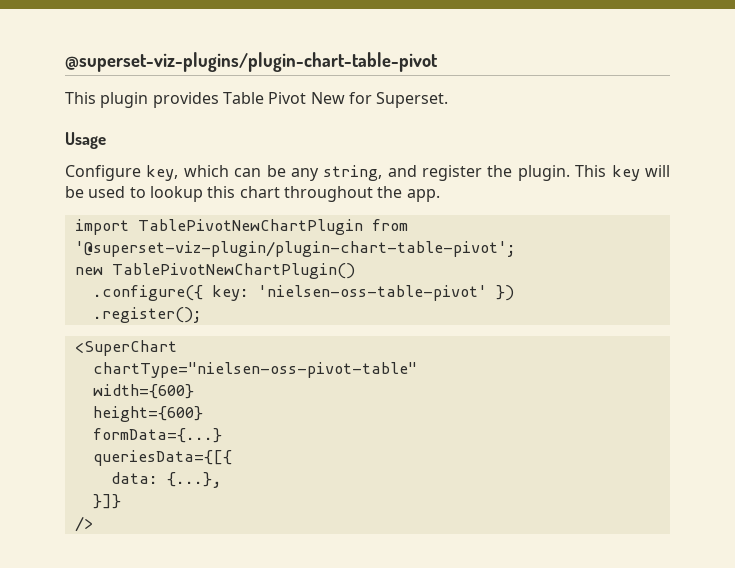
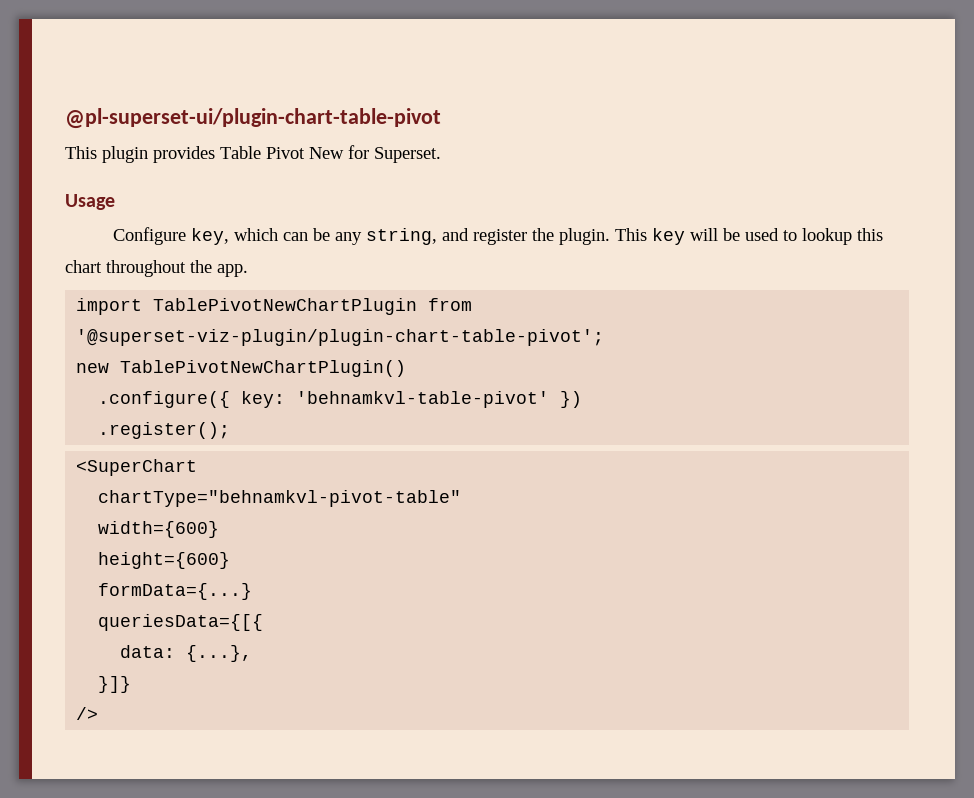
[65,52,438,72] @superset-viz-plugins/plugin-chart-table-pivot -> [65,108,441,129] @pl-superset-ui/plugin-chart-table-pivot
[257,285,487,301] 'nielsen-oss-table-pivot' -> [296,391,550,408] 'behnamkvl-table-pivot'
[92,362,417,378] chartType="nielsen-oss-pivot-table" -> [98,490,462,507] chartType="behnamkvl-pivot-table"

